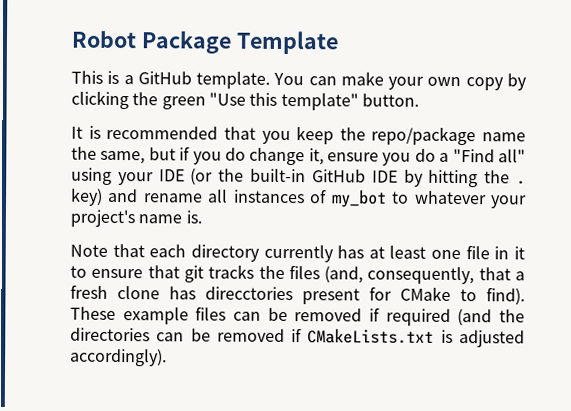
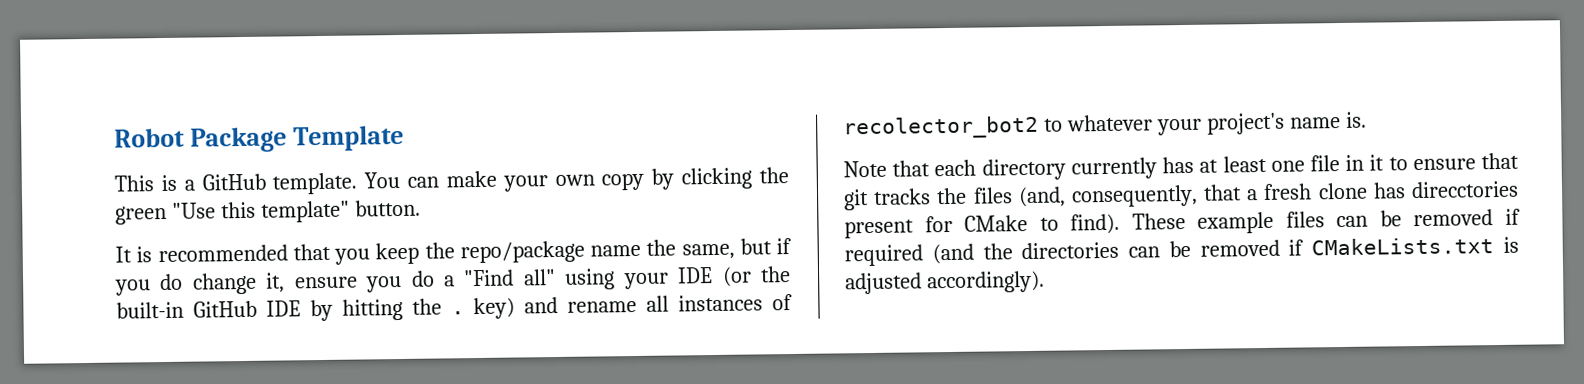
[330,189,387,208] my_bot -> [843,115,1039,140] recolector_bot2

